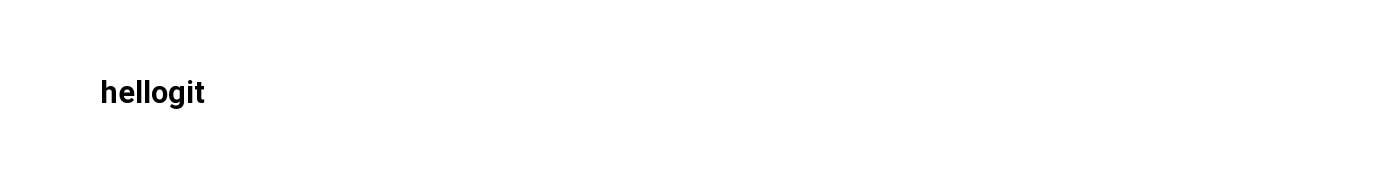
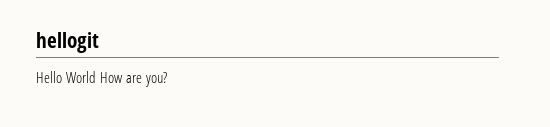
(205, 94) none -> [36,71,168,87] // Hello World How are you?

